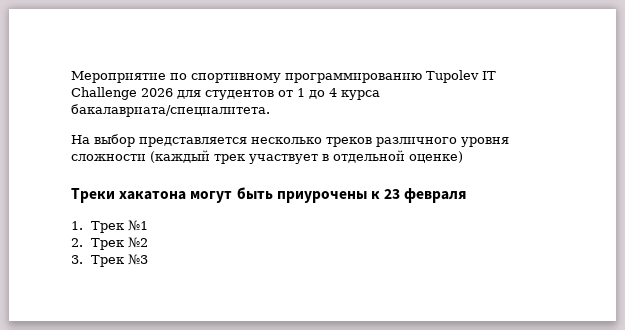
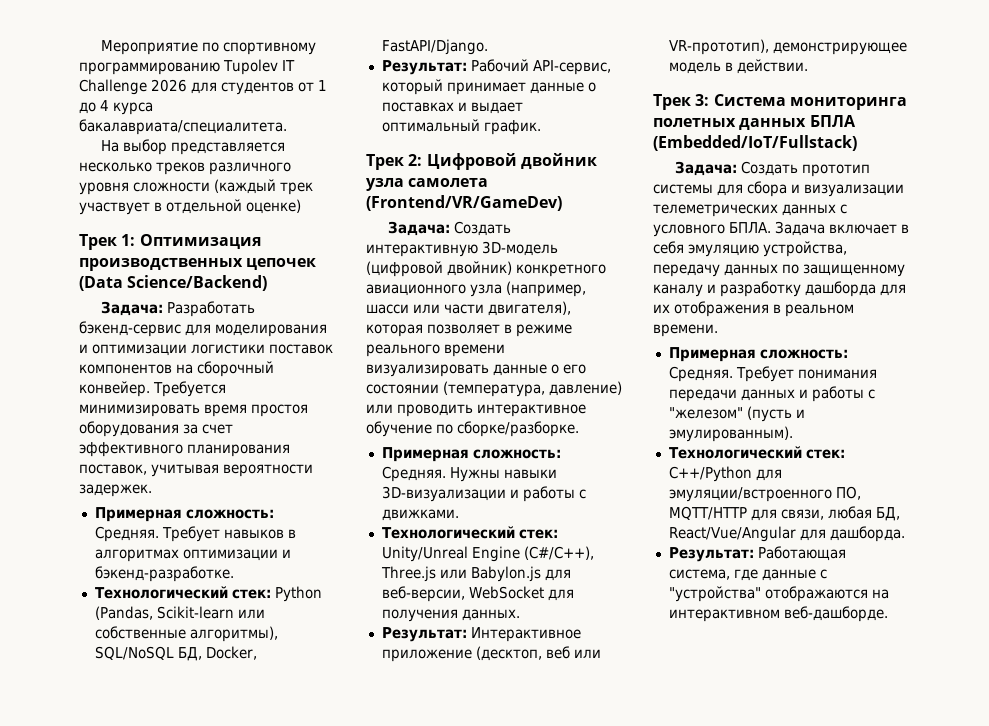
[71,187,467,203] [71,220,148,233] [71,237,148,250] [71,254,148,267] Треки хакатона могут быть приурочены к 23 февраля // 1. Трек №1 // 2. Трек №2 // 3. Трек №3 -> [79,234,261,250] [79,258,317,271] [79,275,268,291] [100,301,255,317] [79,321,327,337] [79,344,333,356] [79,361,274,377] [79,381,226,397] [79,404,308,417] [79,421,233,437] [79,442,290,457] [79,464,313,477] [79,484,152,497] [94,507,274,522] [94,526,296,542] [94,549,291,562] [94,566,234,582] [94,586,322,602] [94,606,265,620] [94,626,278,642] [94,646,257,661] [381,39,488,55] [381,59,611,75] [381,79,596,95] [381,102,523,114] [381,119,541,135] [366,153,597,170] [366,178,489,191] [366,195,562,211] [387,221,511,236] [366,241,558,257] [366,261,606,277] [366,281,586,297] [366,301,571,316] [366,324,572,337] [366,344,505,357] [366,364,586,377] [366,381,622,397] [366,404,586,417] [366,421,579,437] [381,447,561,462] [381,466,557,482] [381,486,586,502] [381,509,459,521] [381,526,558,539] [381,546,594,562] [380,566,571,582] [381,586,574,602] [381,609,520,622] [381,627,581,642] [381,646,601,662] [668,39,907,55] [668,59,808,74] [653,94,907,110] [653,115,856,130] [653,135,857,151] [674,161,870,177] [653,181,904,197] [653,204,847,217] [653,221,909,237] [653,241,847,257] [653,264,905,277] [653,281,906,297] [653,301,854,317] [653,324,718,337] [668,347,848,362] [668,366,877,382] [668,386,875,402] [668,406,805,422] [668,426,793,442] [668,446,845,459] [668,466,782,482] [668,486,861,502] [668,506,900,521] [668,526,905,542] [668,546,846,562] [668,569,827,581] [668,586,889,602] [668,606,888,622] Трек 1: Оптимизация производственных цепочек (Data Science/Backend) // Задача: Разработать бэкенд-сервис для моделирования и оптимизации логистики поставок компонентов на сборочный конвейер. Требуется минимизировать время простоя оборудования за счет эффективного планирования поставок, учитывая вероятности задержек. // Примерная сложность: Средняя. Требует навыков в алгоритмах оптимизации и бэкенд-разработке. // Технологический стек: Python (Pandas, Scikit-learn или собственные алгоритмы), SQL/NoSQL БД, Docker, FastAPI/Django. // Результат: Рабочий API-сервис, который принимает данные о поставках и выдает оптимальный график. // Трек 2: Цифровой двойник узла самолета (Frontend/VR/GameDev) // Задача: Создать интерактивную 3D-модель (цифровой двойник) конкретного авиационного узла (например, шасси или части двигателя), которая позволяет в режиме реального времени визуализировать данные о его состоянии (температура, давление) или проводить интерактивное обучение по сборке/разборке. // Примерная сложность: Средняя. Нужны навыки 3D-визуализации и работы с движками. // Технологический стек: Unity/Unreal Engine (C#/C++), Three.js или Babylon.js для веб-версии, WebSocket для получения данных. // Результат: Интерактивное приложение (десктоп, веб или VR-прототип), демонстрирующее модель в действии. // Трек 3: Система мониторинга полетных данных БПЛА (Embedded/IoT/Fullstack) // Задача: Создать прототип системы для сбора и визуализации телеметрических данных с условного БПЛА. Задача включает в себя эмуляцию устройства, передачу данных по защищенному каналу и разработку дашборда для их отображения в реальном времени. // Примерная сложность: Средняя. Требует понимания передачи данных и работы с "железом" (пусть и эмулированным). // Технологический стек: C++/Python для эмуляции/встроенного ПО, MQTT/HTTP для связи, любая БД, React/Vue/Angular для дашборда. // Результат: Работающая система, где данные с "устройства" отображаются на интерактивном веб-дашборде.

